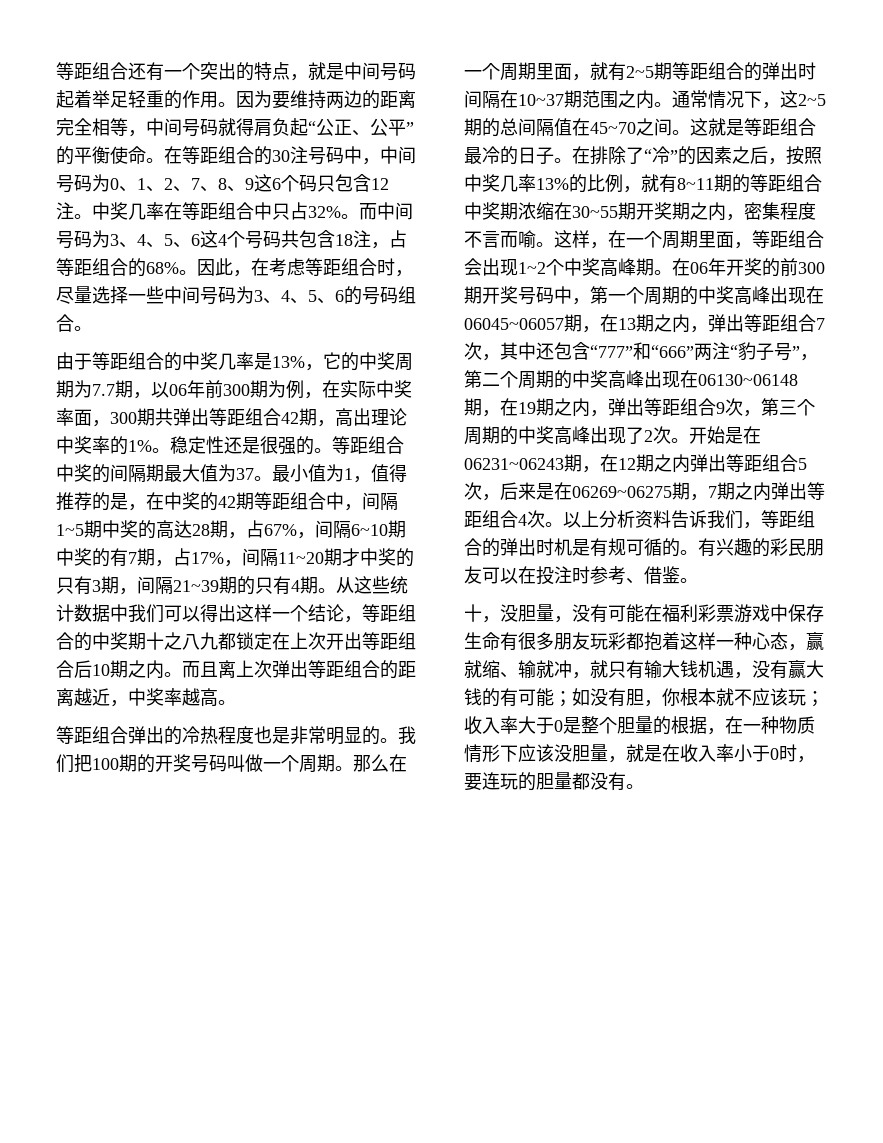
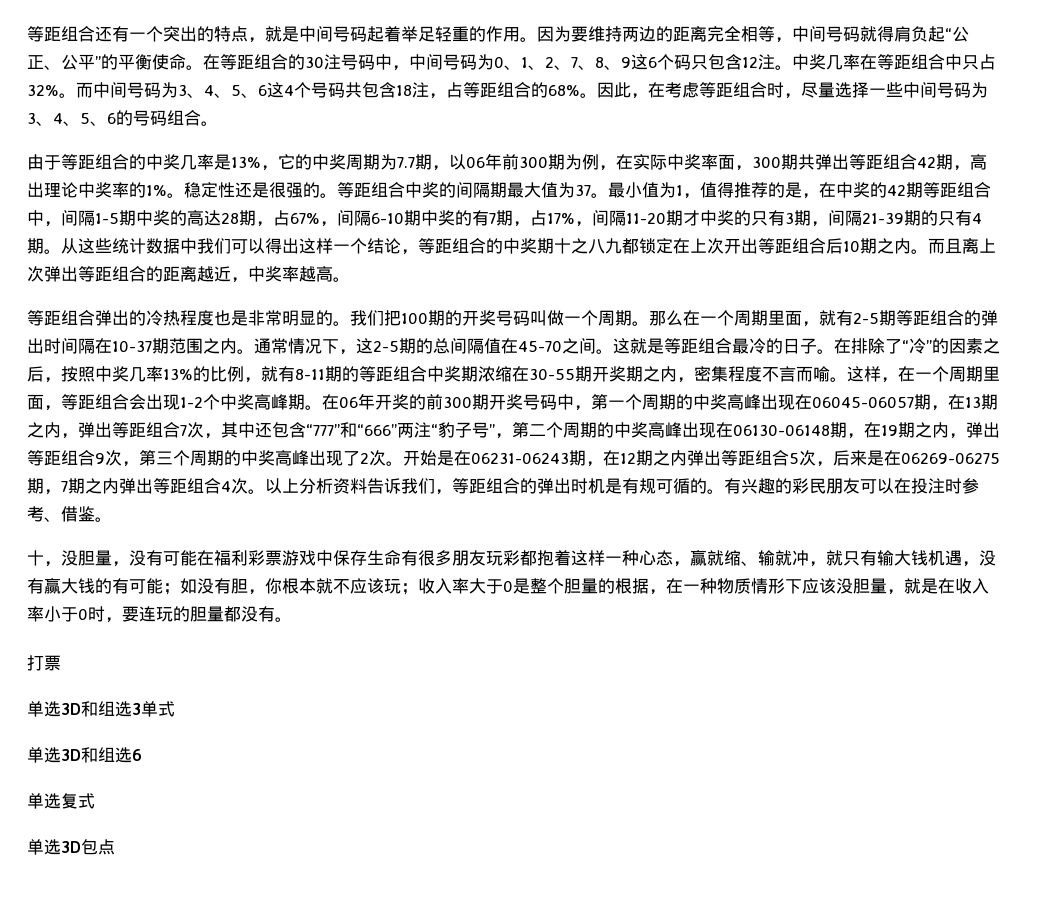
[56,524,84,536] 1~5 -> [95,213,119,224] 1-5
[351,524,388,536] 6~10 -> [371,213,404,224] 6-10
[278,552,324,564] 11~20 -> [626,213,666,224] 11-20
[173,580,219,592] 21~39 -> [862,213,904,224] 21-39
[626,66,654,78] 2~5 -> [853,313,879,324] 2-5
[518,94,564,106] 10~37 -> [112,341,152,352] 10-37
[798,94,826,106] 2~5 -> [373,341,399,352] 2-5
[590,122,636,134] 45~70 -> [518,341,562,352] 45-70
[677,178,714,190] 8~11 -> [295,369,325,380] 8-11
[572,206,618,218] 30~55 -> [529,369,575,380] 30-55
[518,262,546,274] 1~2 -> [180,397,203,408] 1-2
[464,318,564,330] 06045~06057 -> [812,397,914,408] 06045-06057
[698,374,798,386] 06130~06148 -> [733,425,830,436] 06130-06148
[464,458,564,470] 06231~06243 -> [471,453,569,464] 06231-06243
[572,486,672,498] 06269~06275 -> [901,453,1000,464] 06269-06275
(644, 786) none -> [27,655,61,671] [27,701,175,717] [27,747,142,763] [27,793,95,809] [27,839,115,855] // 打票 // 单选3D和组选3单式 // 单选3D和组选6 // 单选复式 // 单选3D包点

